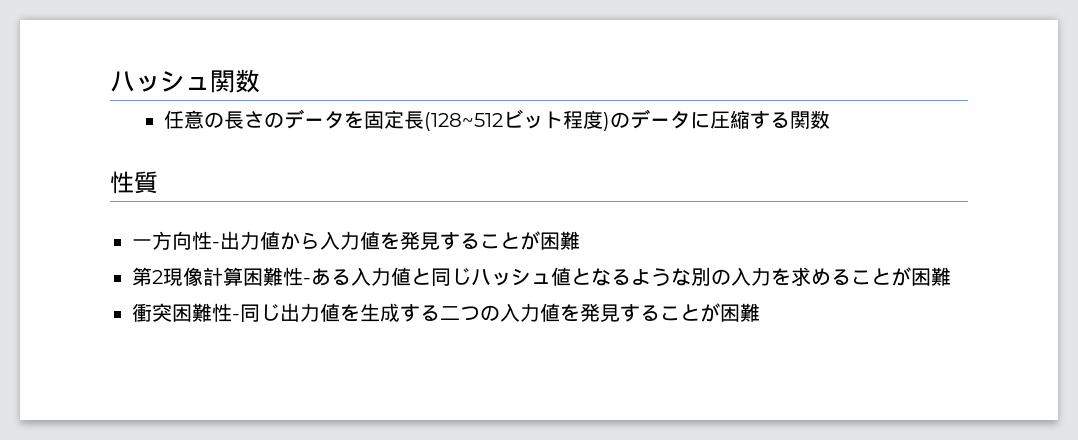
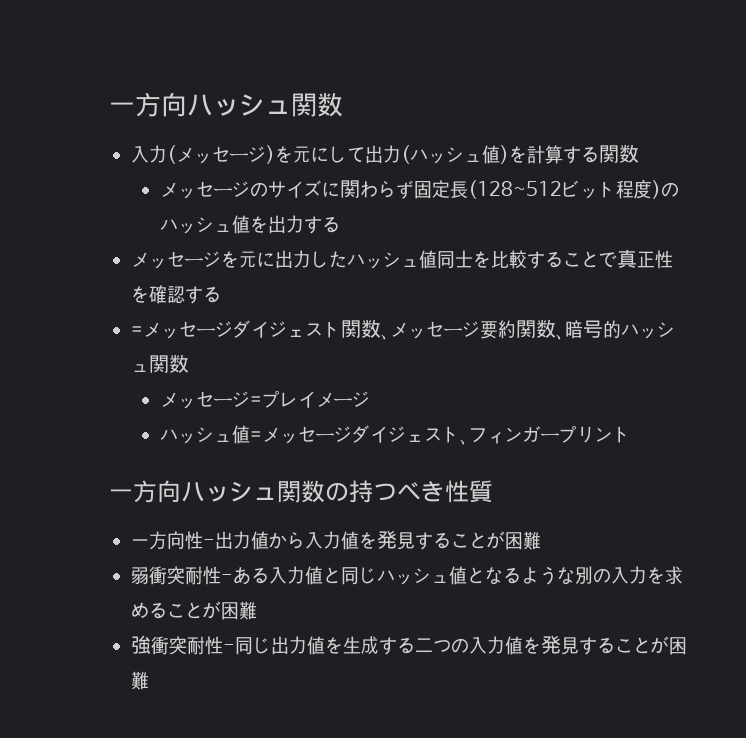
[110,69,260,93] [163,109,364,129] ハッシュ関数 // 任意の長さのデータを -> [109,92,343,117] [131,144,639,164] [159,180,414,199] 一方向ハッシュ関数 // 入力(メッセージ)を元にして出力(ハッシュ値)を計算する関数 // メッセージのサイズに関わらず
[629,109,830,129] データに圧縮する関数 // -> [159,215,340,234] [131,249,673,269] [131,285,221,304] [131,319,675,340] [131,354,189,373] [159,390,370,409] [159,425,631,445] [109,480,445,503] ハッシュ値を出力する // メッセージを元に出力したハッシュ値同士を比較することで真正性を確認する // =メッセージダイジェスト関数、メッセージ要約関数、暗号的ハッシュ関数 // メッセージ=プレイメージ // ハッシュ値=メッセージダイジェスト、フィンガープリント // 一方向ハッシュ関数の持つべき
[132,267,283,286] 第2現像計算困難 -> [131,566,203,585] 弱衝突耐
[132,303,212,322] 衝突困難 -> [131,635,205,655] 強衝突耐

